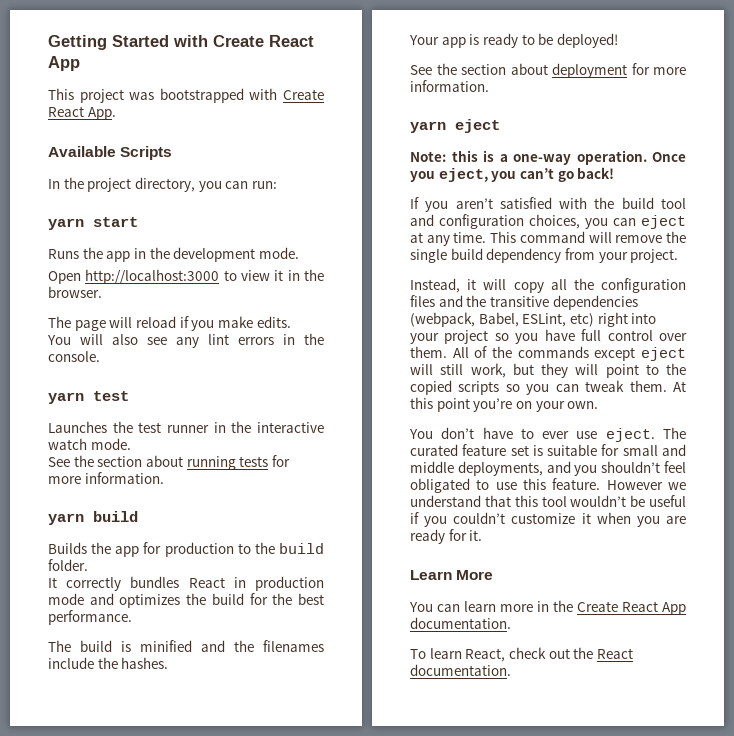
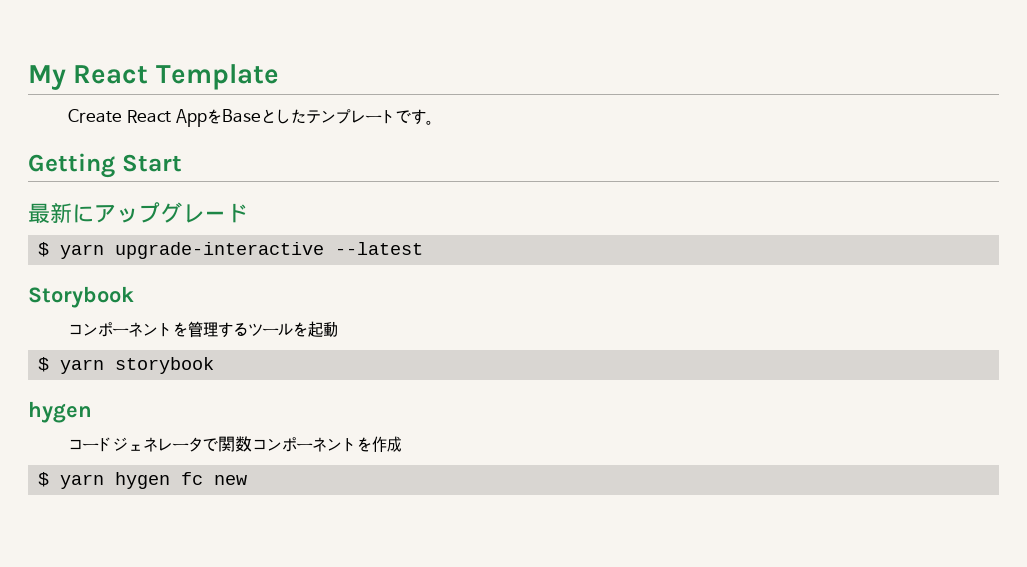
[48,35,314,50] [48,56,80,71] [48,88,324,103] [48,106,116,120] [48,146,173,160] [48,177,277,192] [48,217,138,230] [48,247,299,262] [48,269,325,284] [48,286,102,298] [48,316,291,331] [47,333,324,348] [48,351,100,362] [48,391,129,404] [48,421,324,433] [48,438,131,450] [48,455,290,470] [48,472,164,484] [48,511,138,525] [48,542,324,557] [48,559,88,571] [48,576,324,591] [48,593,325,608] [48,610,132,625] [48,640,324,652] [48,657,169,669] [409,33,618,48] [410,63,686,78] [410,80,489,92] [410,119,500,133] [410,150,686,165] [410,167,615,182] [410,197,686,212] [410,214,686,229] [410,231,686,246] [410,248,679,263] [410,278,686,293] [410,295,638,310] [410,312,657,327] [410,329,687,344] [410,346,686,361] [410,363,686,378] [410,380,686,395] [410,397,599,412] [409,427,686,442] [410,444,686,456] [410,461,686,476] [410,478,686,493] [410,495,686,507] [410,512,686,527] [410,529,483,544] [410,570,494,580] [409,600,686,615] [410,617,511,629] [410,647,633,662] [410,664,511,676] Getting Started with Create React App // This project was bootstrapped with Create React App. // Available Scripts // In the project directory, you can run: // yarn start // Runs the app in the development mode. // Open http://localhost:3000 to view it in the browser. // The page will reload if you make edits. // You will also see any lint errors in the console. // yarn test // Launches the test runner in the interactive watch mode. // See the section about running tests for more information. // yarn build // Builds the app for production to the build folder. // It correctly bundles React in production mode and optimizes the build for the best performance. // The build is minified and the filenames include the hashes. // Your app is ready to be deployed! // See the section about deployment for more information. // yarn eject // Note: this is a one-way operation. Once you eject, you can’t go back! // If you aren’t satisfied with the build tool and configuration choices, you can eject at any time. This command will remove the single build dependency from your project. // Instead, it will copy all the configuration files and the transitive dependencies (webpack, Babel, ESLint, etc) right into your project so you have full control over them. All of the commands except eject will still work, but they will point to the copied scripts so you can tweak them. At this point you’re on your own. // You don’t have to ever use eject. The curated feature set is suitable for small and middle deployments, and you shouldn’t feel obligated to use this feature. However we understand that this tool wouldn’t be useful if you couldn’t customize it when you are ready for it. // Learn More // You can learn more in the Create React App documentation. // To learn React, check out the React documentation. -> [28,64,279,90] [68,109,434,127] [28,153,182,178] [28,202,248,223] [38,242,424,259] [28,286,134,308] [68,321,339,338] [38,357,215,374] [28,401,92,423] [68,436,403,453] [38,472,248,489] My React Template // Create React AppをBaseとしたテンプレートです。 // Getting Start // 最新にアップグレード // $ yarn upgrade-interactive --latest // Storybook // コンポーネントを管理するツールを起動 // $ yarn storybook // hygen // コードジェネレータで関数コンポーネントを作成 // $ yarn hygen fc new

